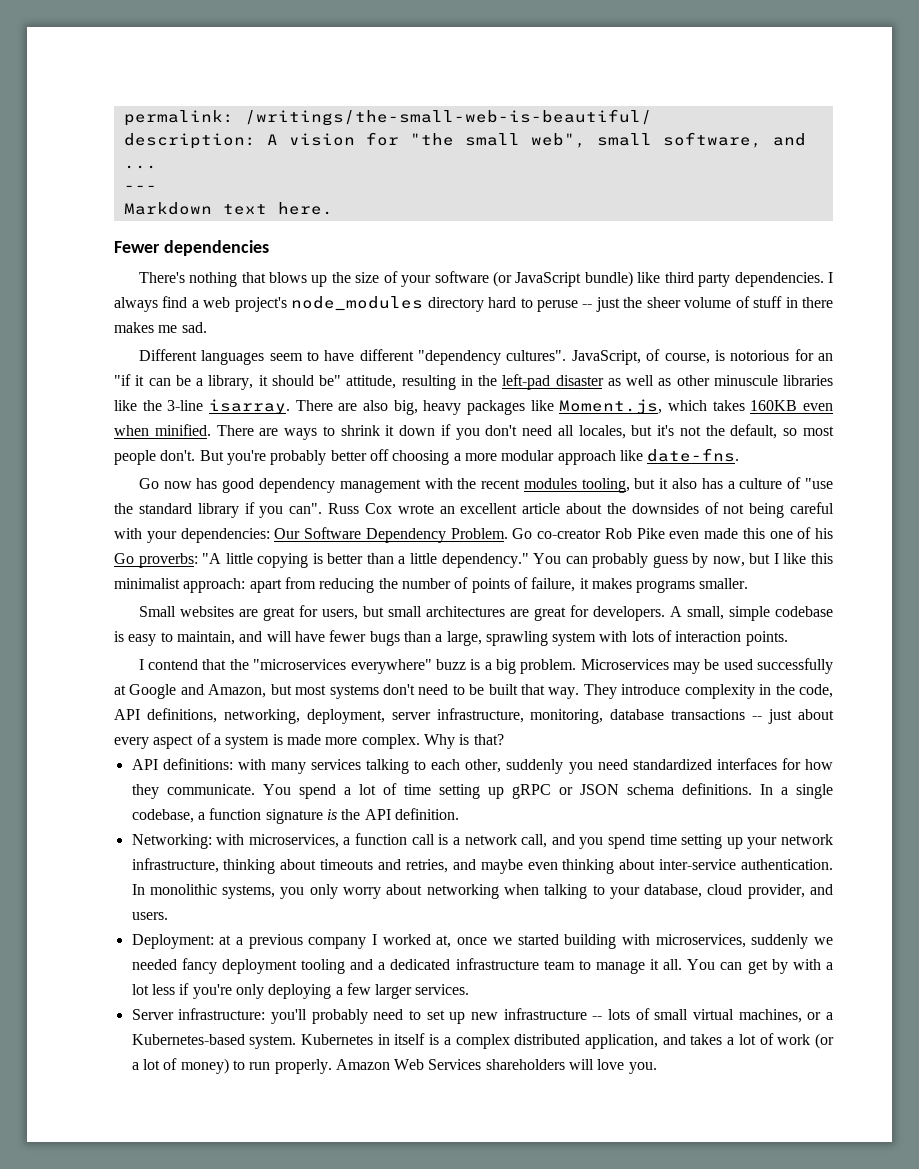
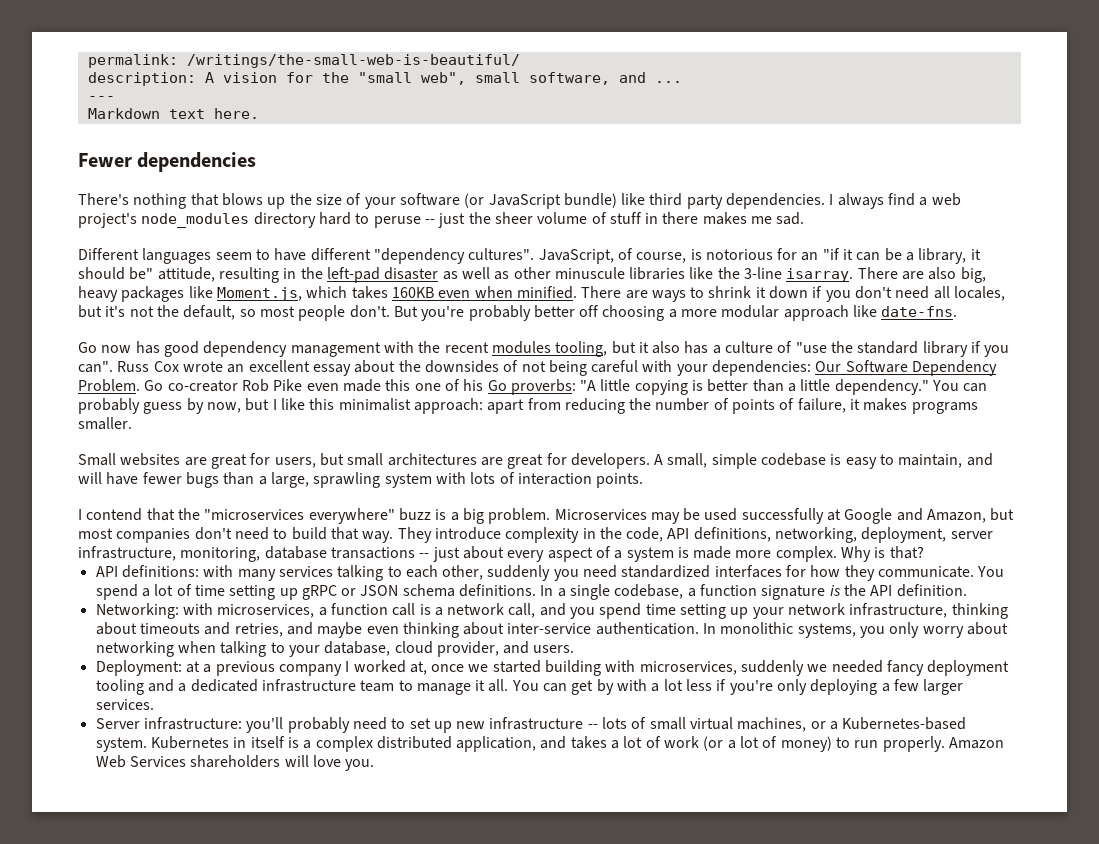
[409,133,520,146] "the small -> [321,72,412,83] the "small
[522,503,561,514] article -> [312,364,351,376] essay
[329,685,379,699] systems -> [116,528,191,543] companies
[469,684,518,695] be built -> [291,527,327,540] build

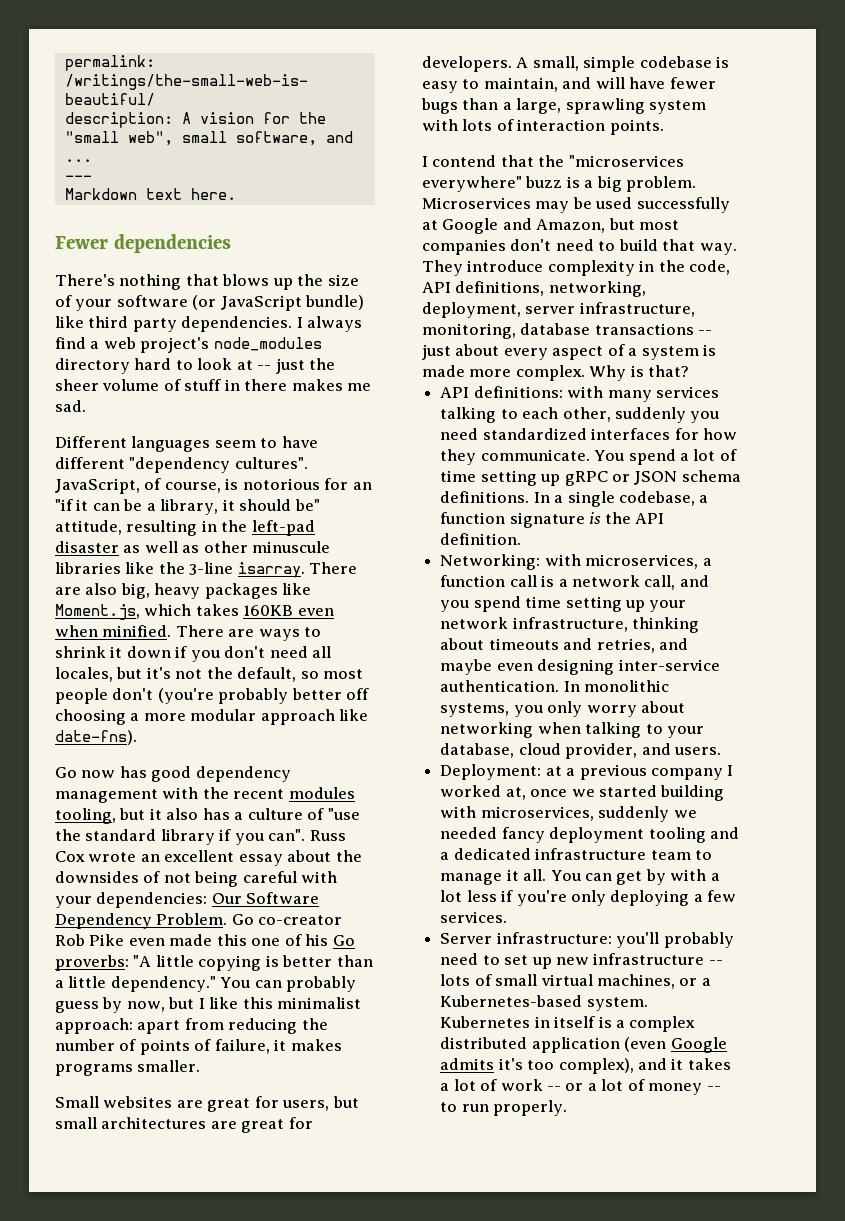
[373,216,421,228] peruse -> [197,358,253,370] look at
[349,305,465,321] don't. But you're -> [112,688,214,704] don't (you're
[881,306,958,317] date-fns. -> [55,730,137,745] date-fns).
[402,622,505,638] thinking about -> [537,659,615,675] designing
[923,679,964,695] larger -> (737, 896) none
[456,736,567,752] application, and -> [531,1037,727,1053] [440,1058,684,1074] application (even Google admits it's too complex), and it
[703,736,832,752] (or a lot of money) -> [546,1079,721,1095] -- or a lot of money --
[948,737,1004,749] [95,755,375,771] Amazon Web Services shareholders will love you. -> (568, 1108) none

